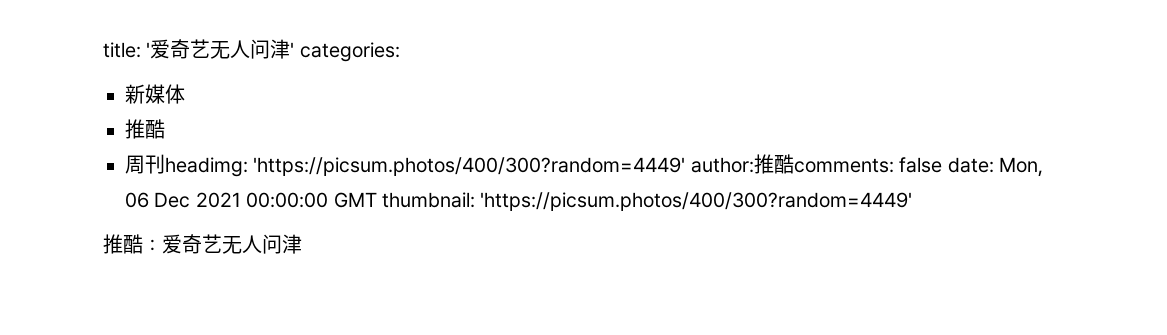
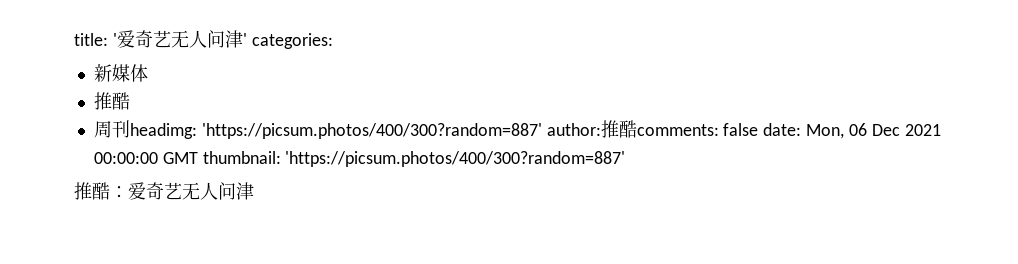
[253,157,686,176] 'https://picsum.photos/400/300?random=4449' -> [201,123,542,139] 'https://picsum.photos/400/300?random=887'
[480,192,913,211] 'https://picsum.photos/400/300?random=4449' -> [285,151,626,167] 'https://picsum.photos/400/300?random=887'

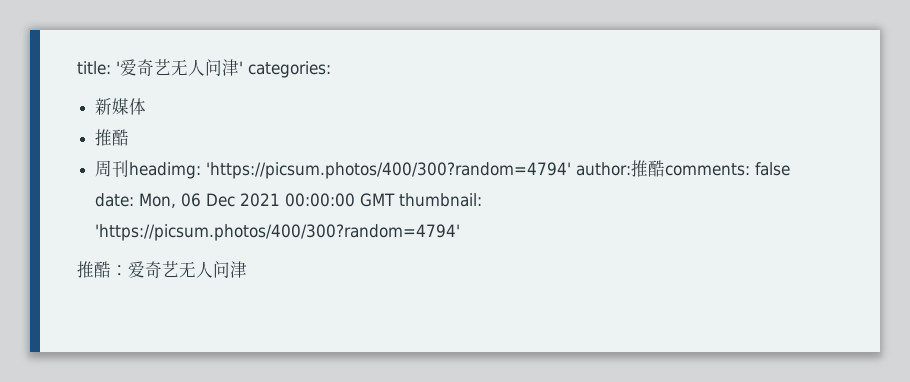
[201,123,542,139] 'https://picsum.photos/400/300?random=887' -> [206,162,572,179] 'https://picsum.photos/400/300?random=4794'
[285,151,626,167] 'https://picsum.photos/400/300?random=887' -> [95,224,461,241] 'https://picsum.photos/400/300?random=4794'

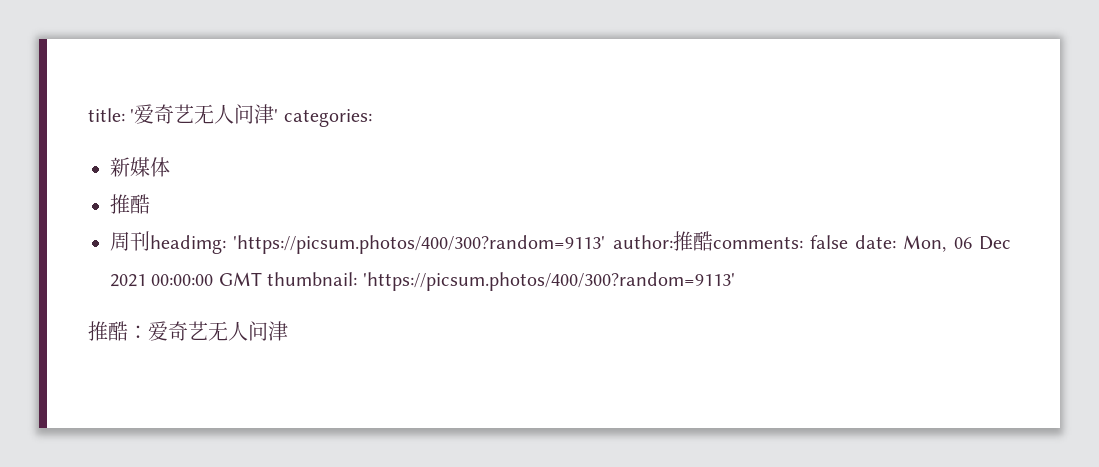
[206,162,572,179] 'https://picsum.photos/400/300?random=4794' -> [233,235,606,254] 'https://picsum.photos/400/300?random=9113'
[95,224,461,241] 'https://picsum.photos/400/300?random=4794' -> [362,272,735,291] 'https://picsum.photos/400/300?random=9113'

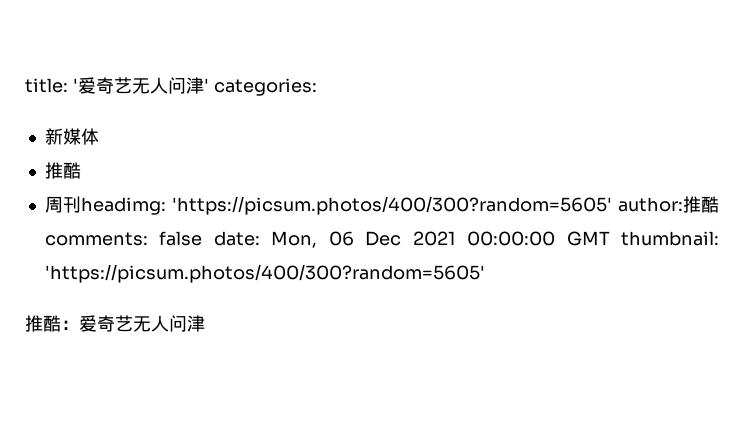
[233,235,606,254] 'https://picsum.photos/400/300?random=9113' -> [171,196,612,215] 'https://picsum.photos/400/300?random=5605'
[362,272,735,291] 'https://picsum.photos/400/300?random=9113' -> [44,264,485,283] 'https://picsum.photos/400/300?random=5605'

